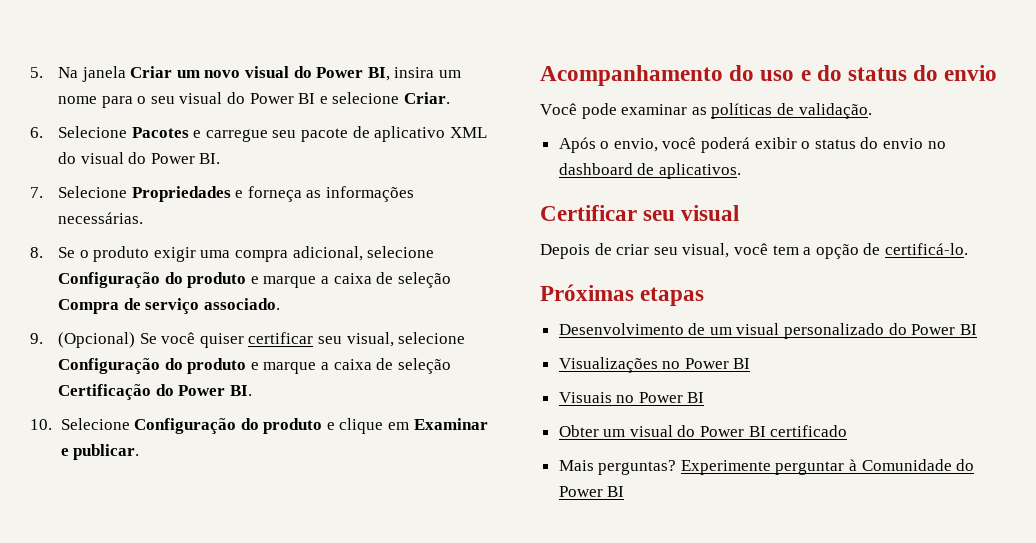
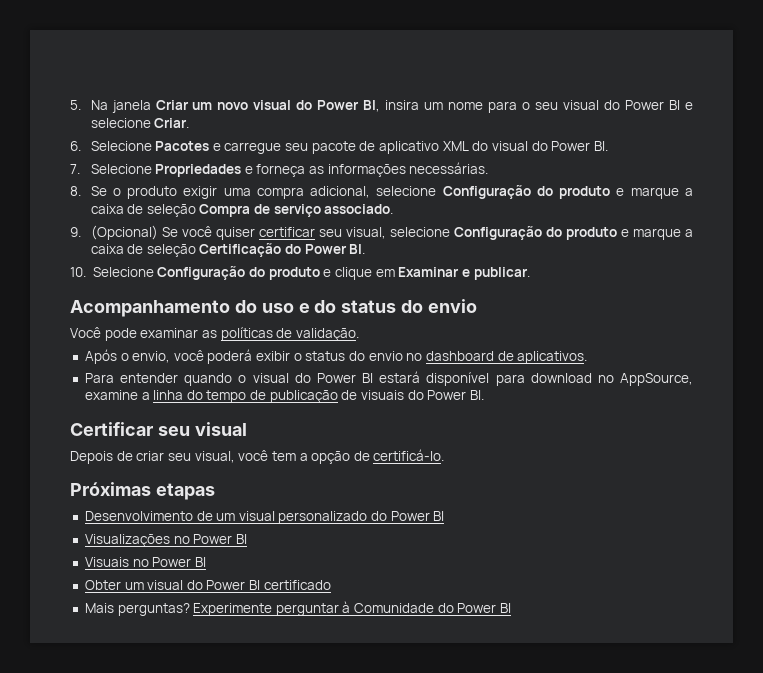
(741, 171) none -> [84,371,693,386] [84,390,484,403] // Para entender quando o visual do Power BI estará disponível para download no AppSource, examine a linha do tempo de publicação de visuais do Power BI.

